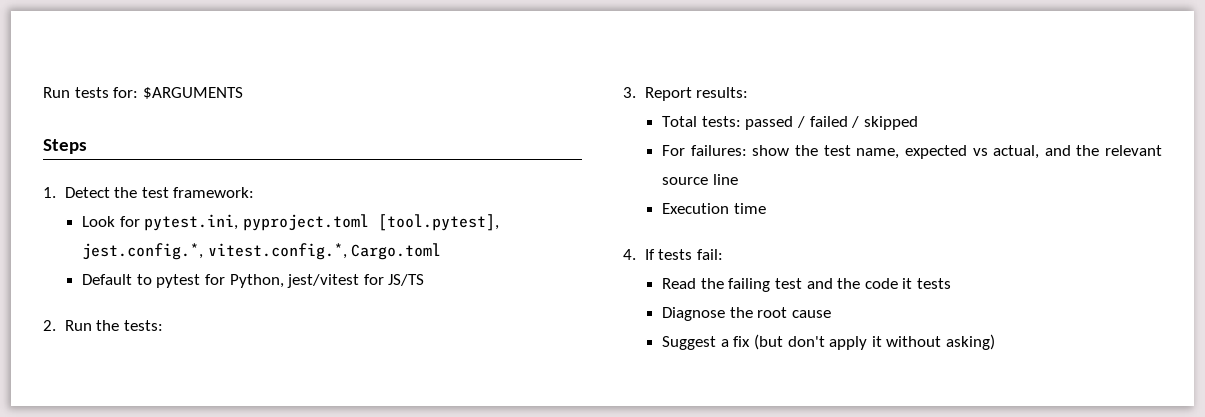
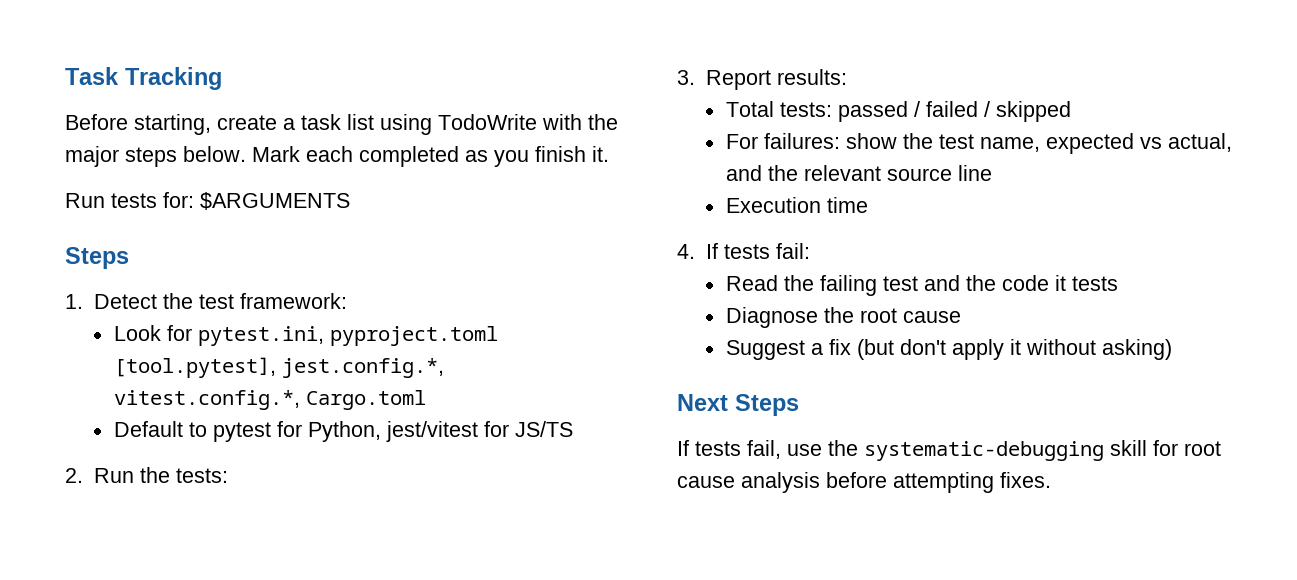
(43, 92) none -> [65,67,222,90] [65,114,618,135] [65,146,609,167] Task Tracking // Before starting, create a task list using TodoWrite with the major steps below. Mark each completed as you finish it. //
(995, 342) none -> [677,394,799,416] [677,440,1221,461] [677,472,1051,493] // Next Steps // If tests fail, use the systematic-debugging skill for root cause analysis before attempting fixes.

